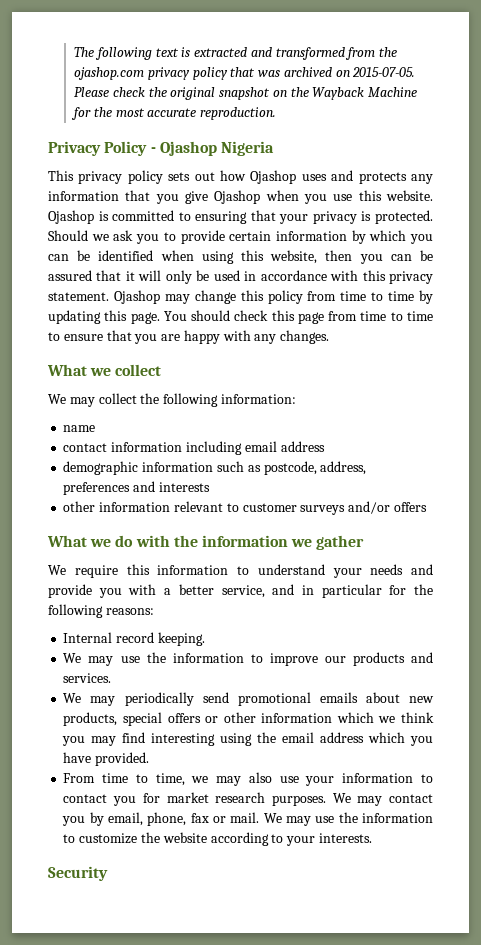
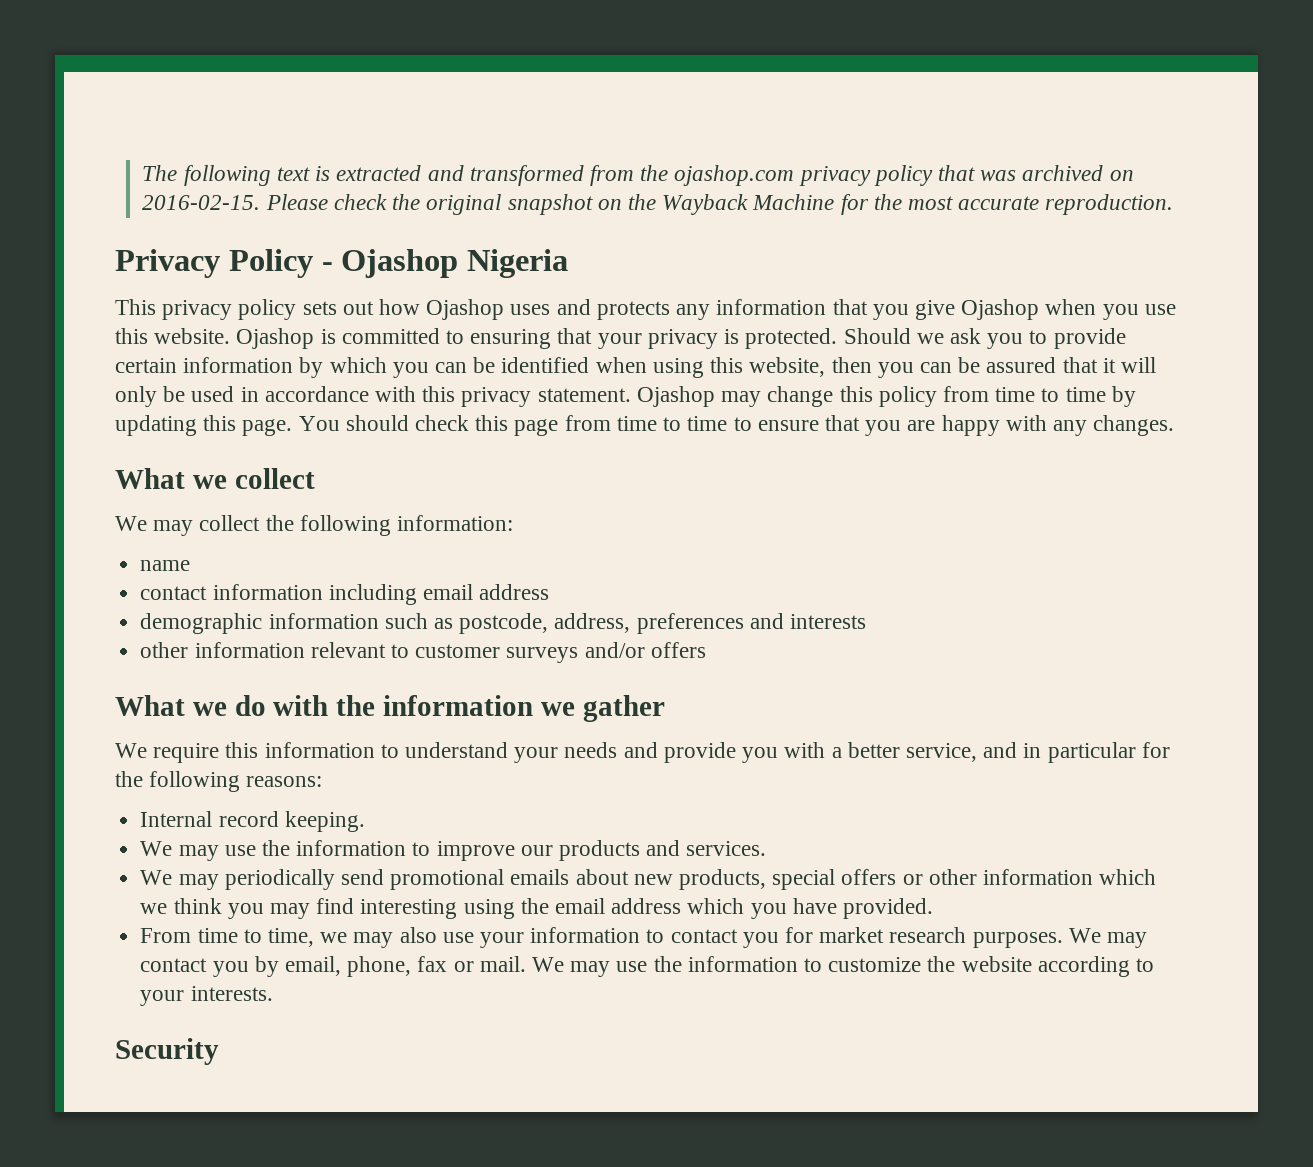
[352,67,416,77] 2015-07-05. -> [142,195,261,210] 2016-02-15.

